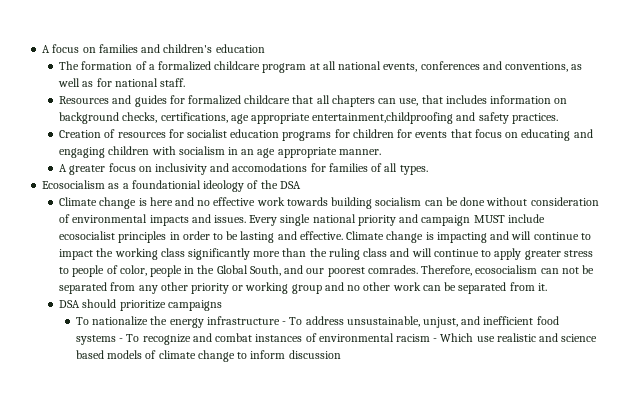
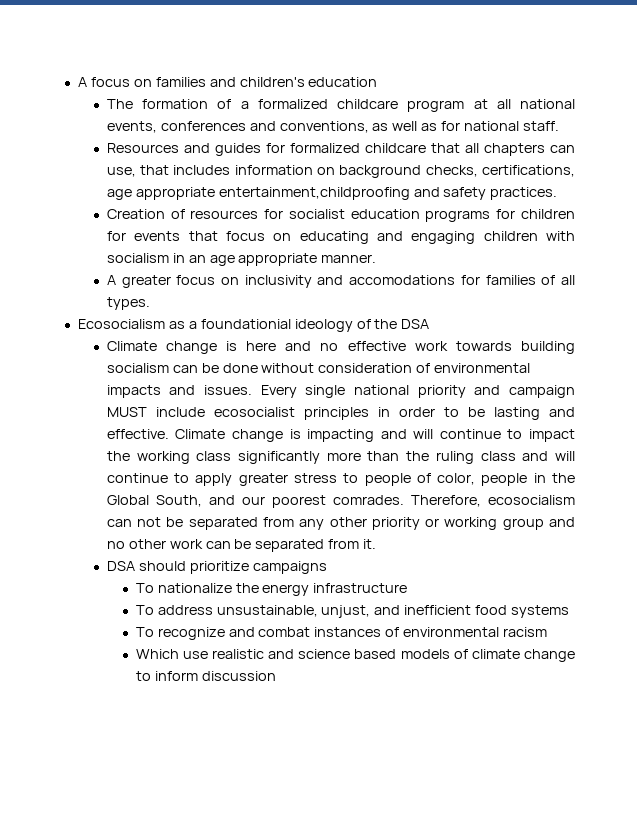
[282,321,287,325] - -> (408, 588) //
[119,338,124,342] - -> (570, 611) //
[433,338,438,342] - -> (548, 632) //

